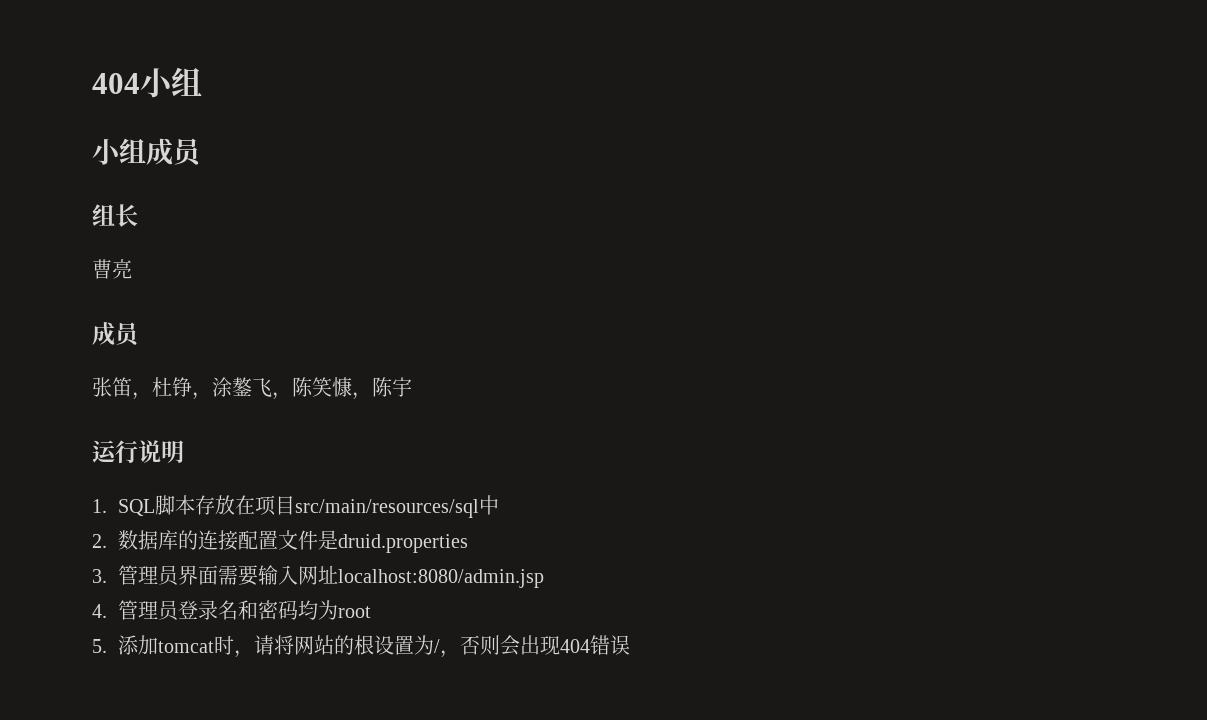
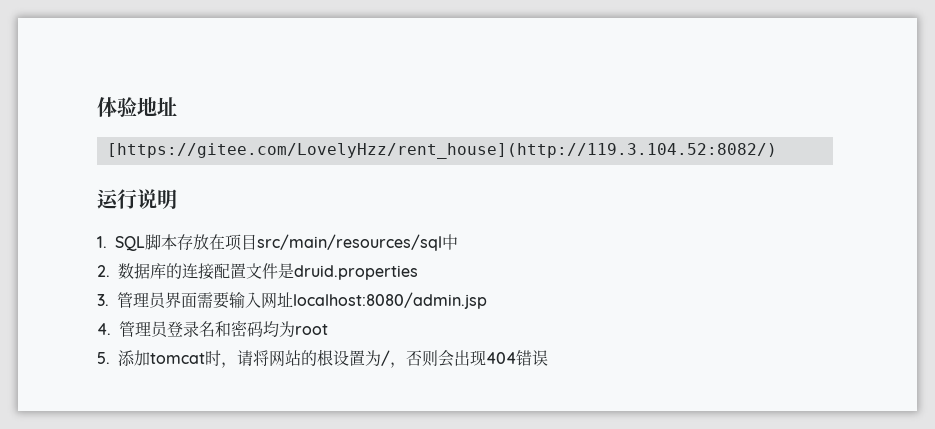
[92,67,202,98] [92,138,204,167] [92,204,138,227] [92,259,132,279] [92,322,141,347] [92,377,412,400] 404小组 // 小组成员 // 组长 // 曹亮 // 成员 // 张笛，杜铮，涂鏊飞，陈笑慷，陈宇 -> [97,97,177,117] [106,143,777,159] 体验地址 // [https://gitee.com/LovelyHzz/rent_house](http://119.3.104.52:8082/)

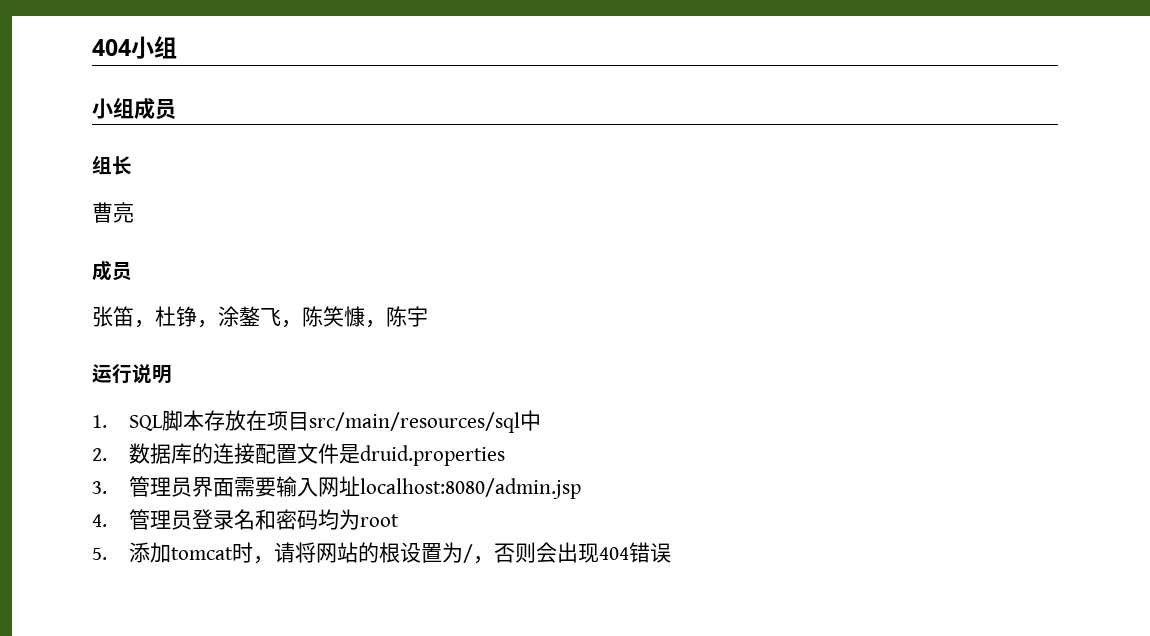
[97,97,177,117] [106,143,777,159] 体验地址 // [https://gitee.com/LovelyHzz/rent_house](http://119.3.104.52:8082/) -> [92,36,177,59] [92,97,176,120] [92,156,132,175] [92,202,134,223] [92,260,132,281] [92,306,428,328] 404小组 // 小组成员 // 组长 // 曹亮 // 成员 // 张笛，杜铮，涂鏊飞，陈笑慷，陈宇

